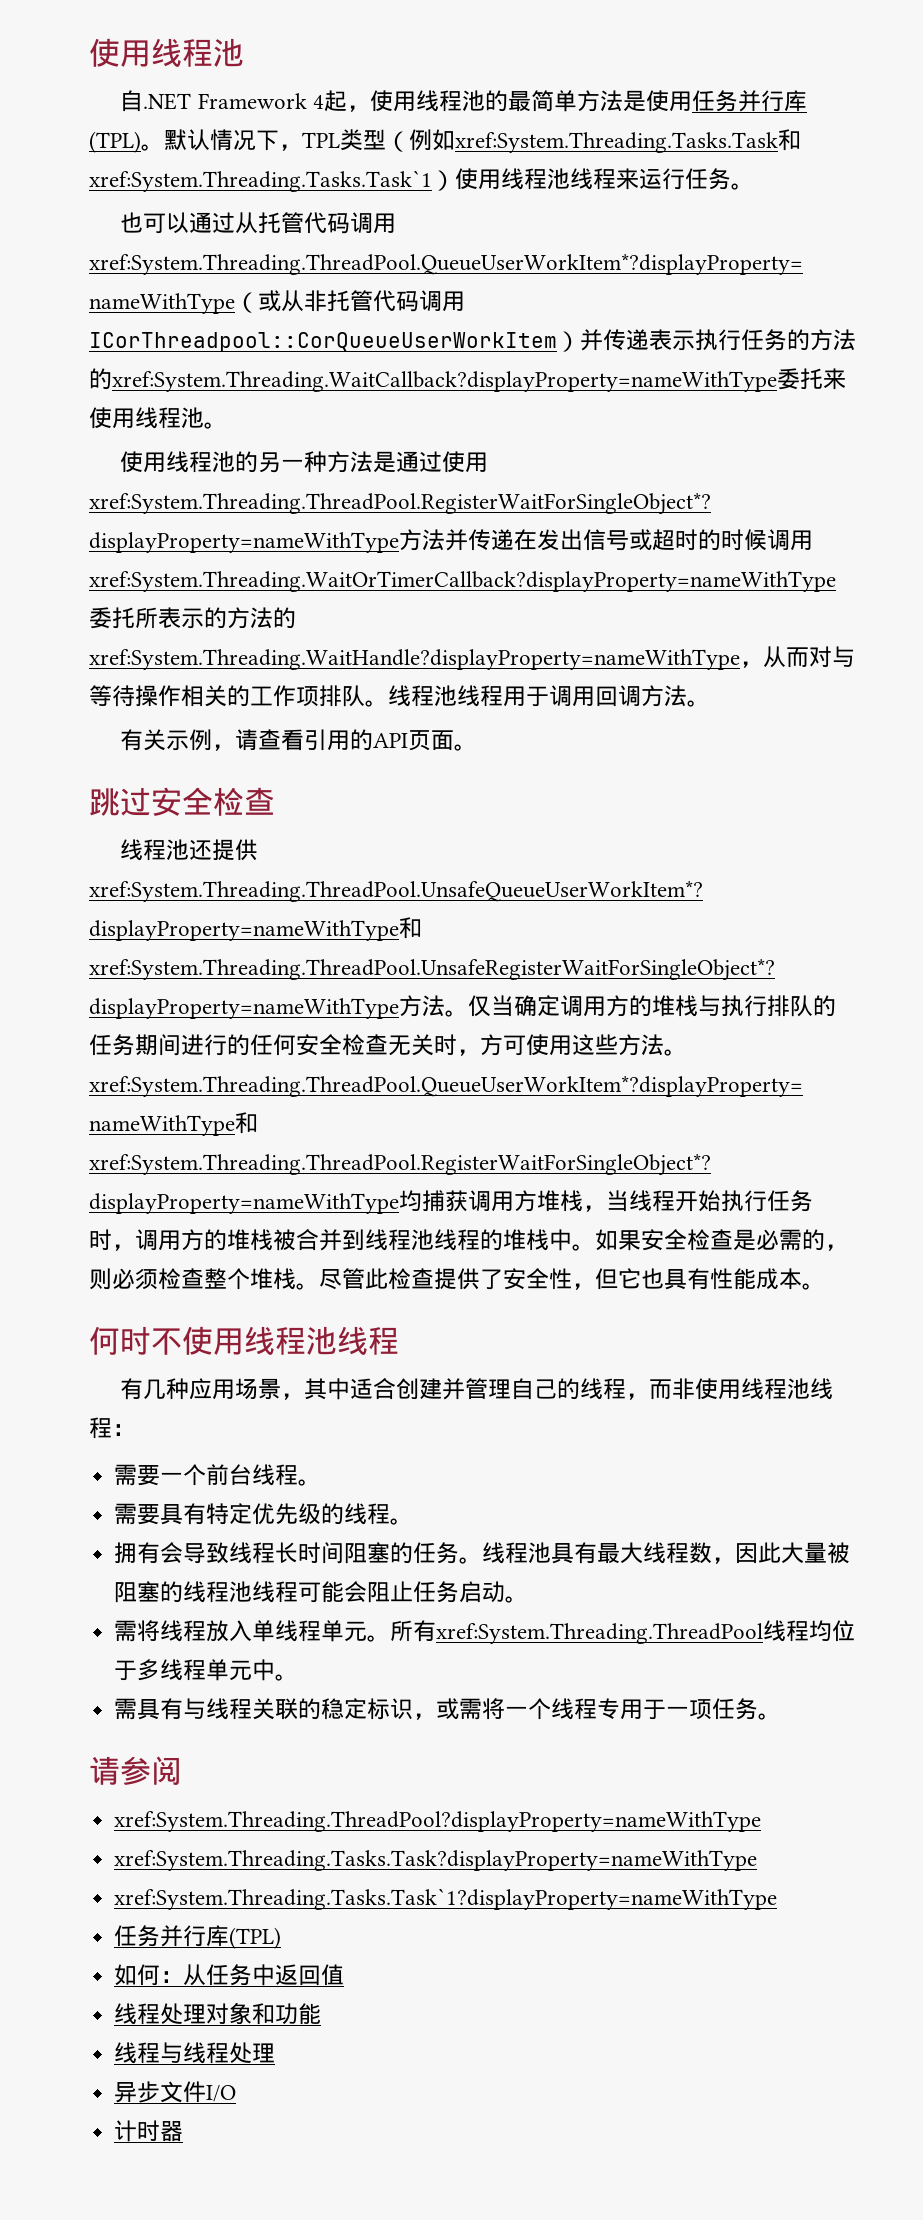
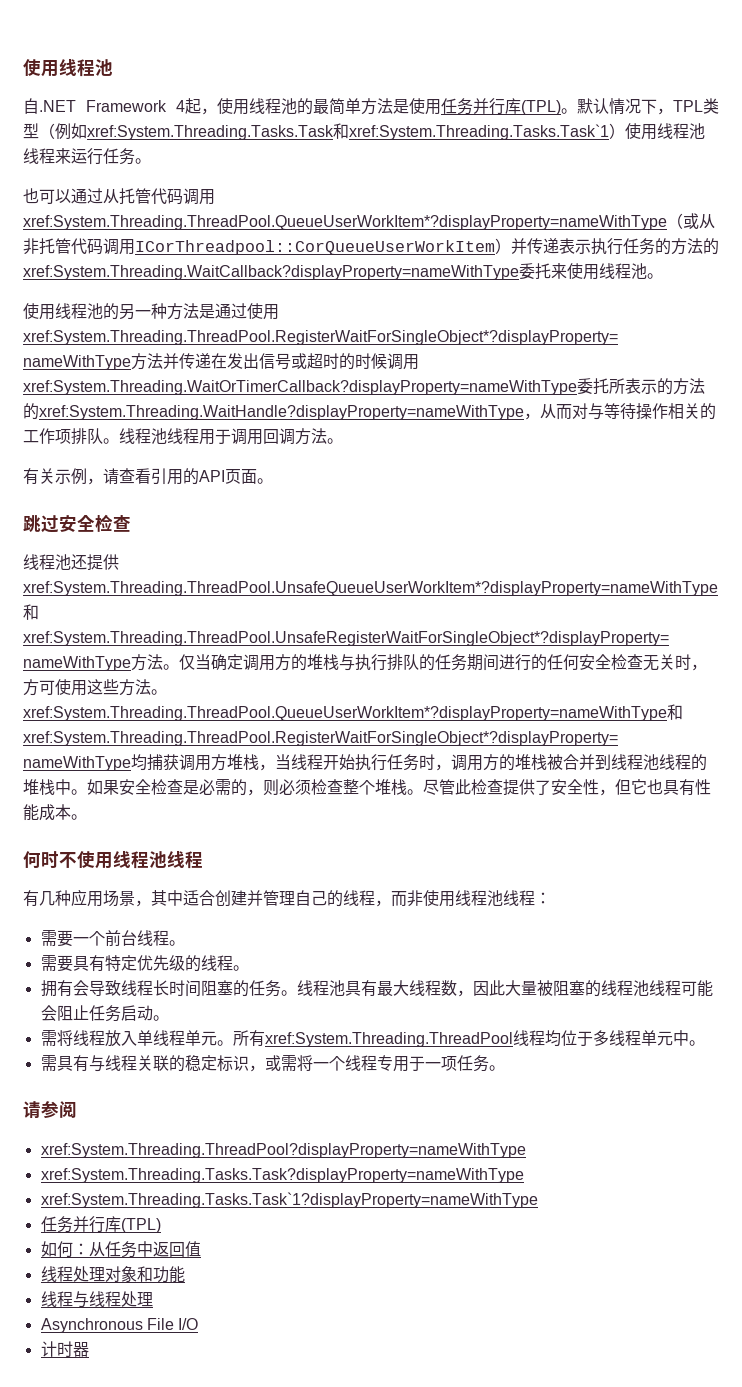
[114,2081,207,2103] 异步文件 -> [40,1318,174,1333] Asynchronous File

